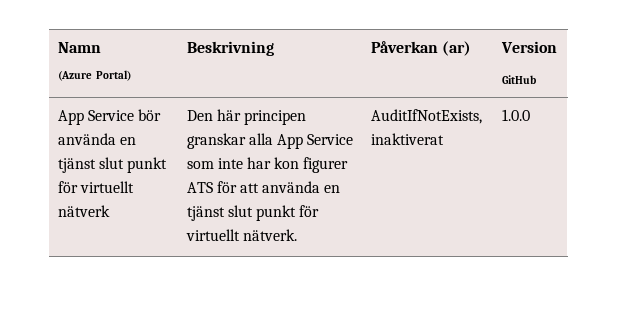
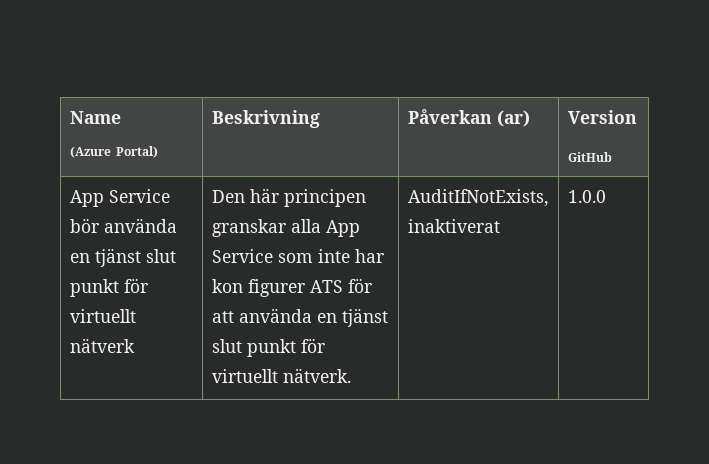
[57,42,101,53] Namn -> [69,111,121,124] Name

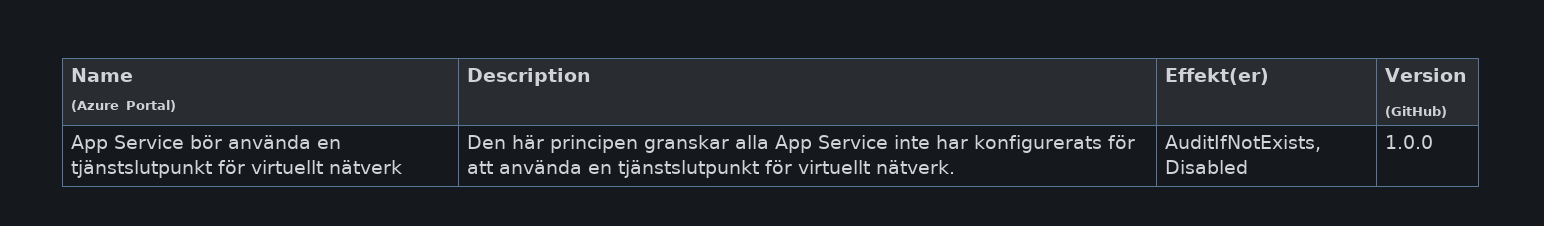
[211,110,320,128] [407,109,530,127] Beskrivning | Påverkan (ar) -> [467,68,592,86] [1165,68,1270,85] Description | Effekt(er)
[567,152,612,162] GitHub -> [1385,106,1448,118] (GitHub)
[94,248,176,267] [69,279,119,297] tjänst slut punkt -> [71,160,213,178] tjänstslutpunkt
[277,253,313,263] som -> (889, 142) none
[211,279,343,297] kon figurer ATS -> [974,135,1103,153] konfigurerats
[341,308,388,327] [211,339,296,357] tjänst slut punkt -> [618,160,760,178] tjänstslutpunkt
[407,219,500,233] inaktiverat -> [1165,160,1249,174] Disabled

